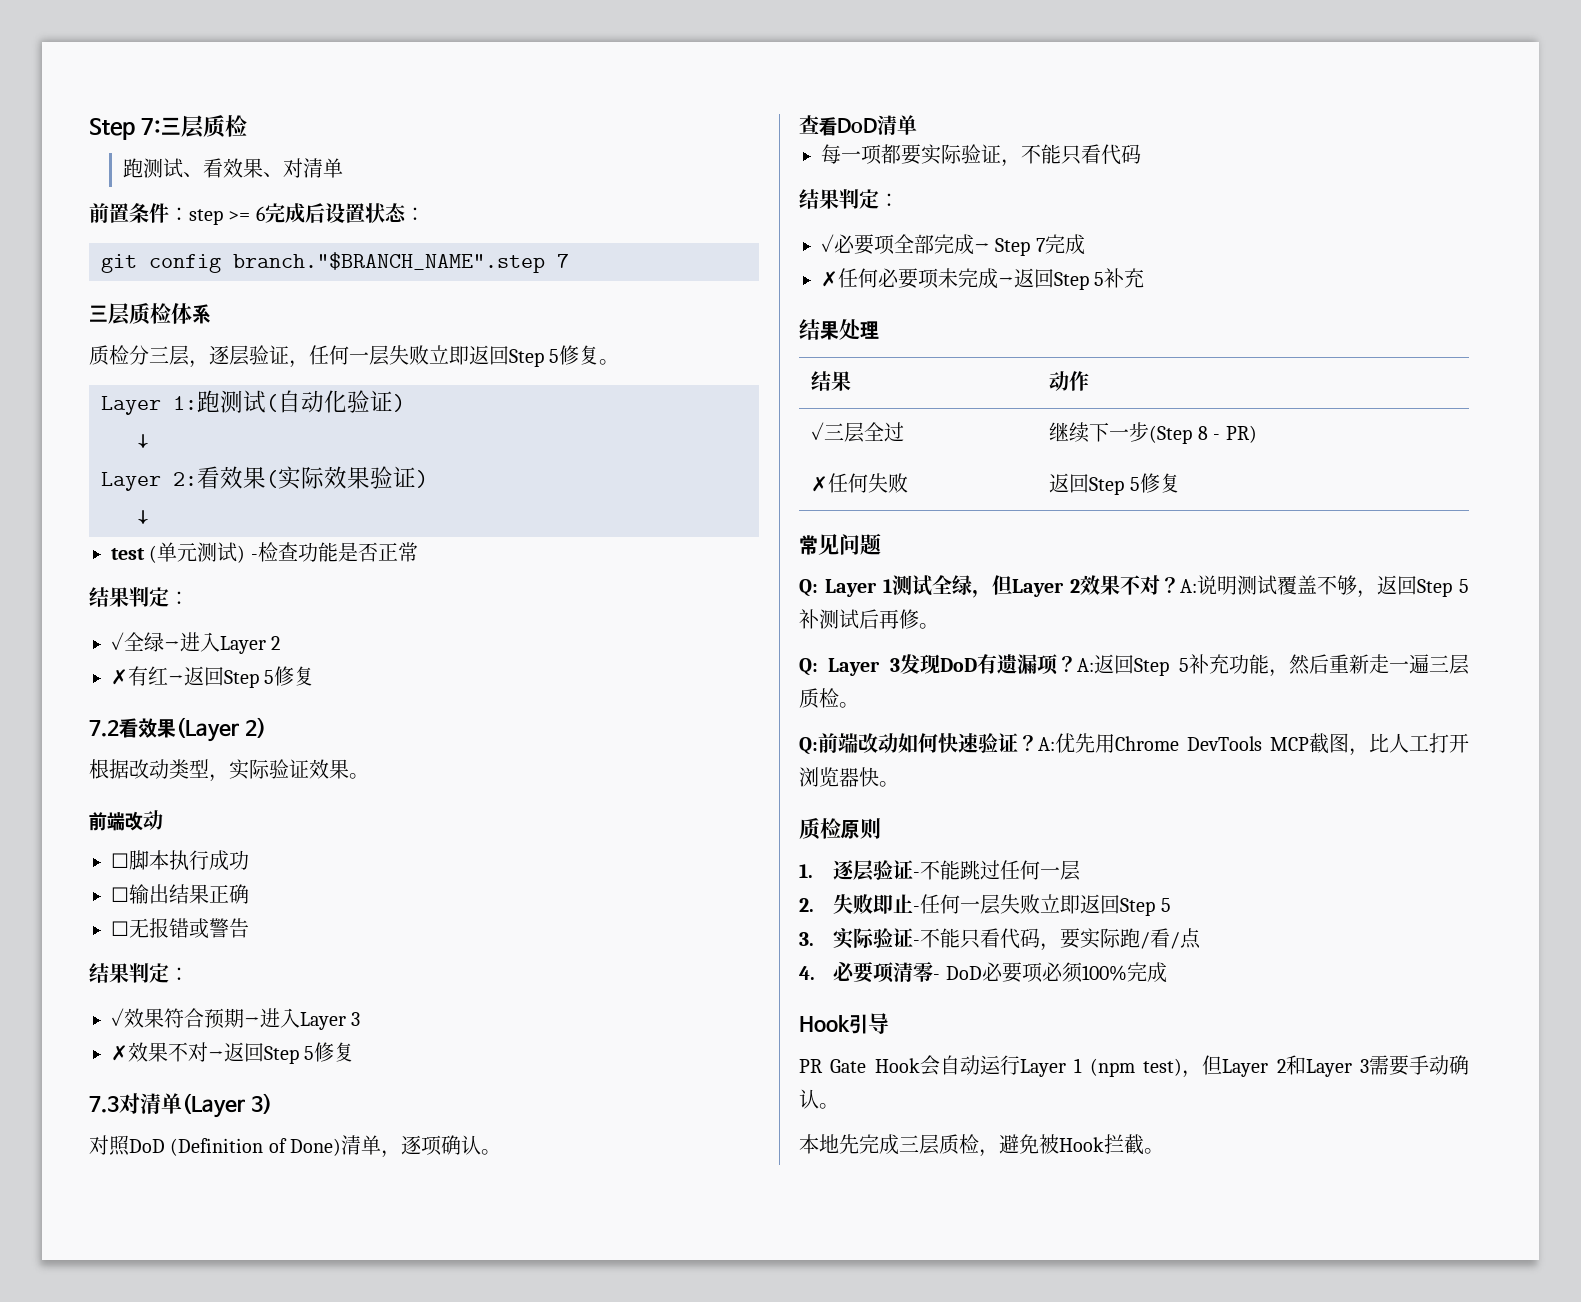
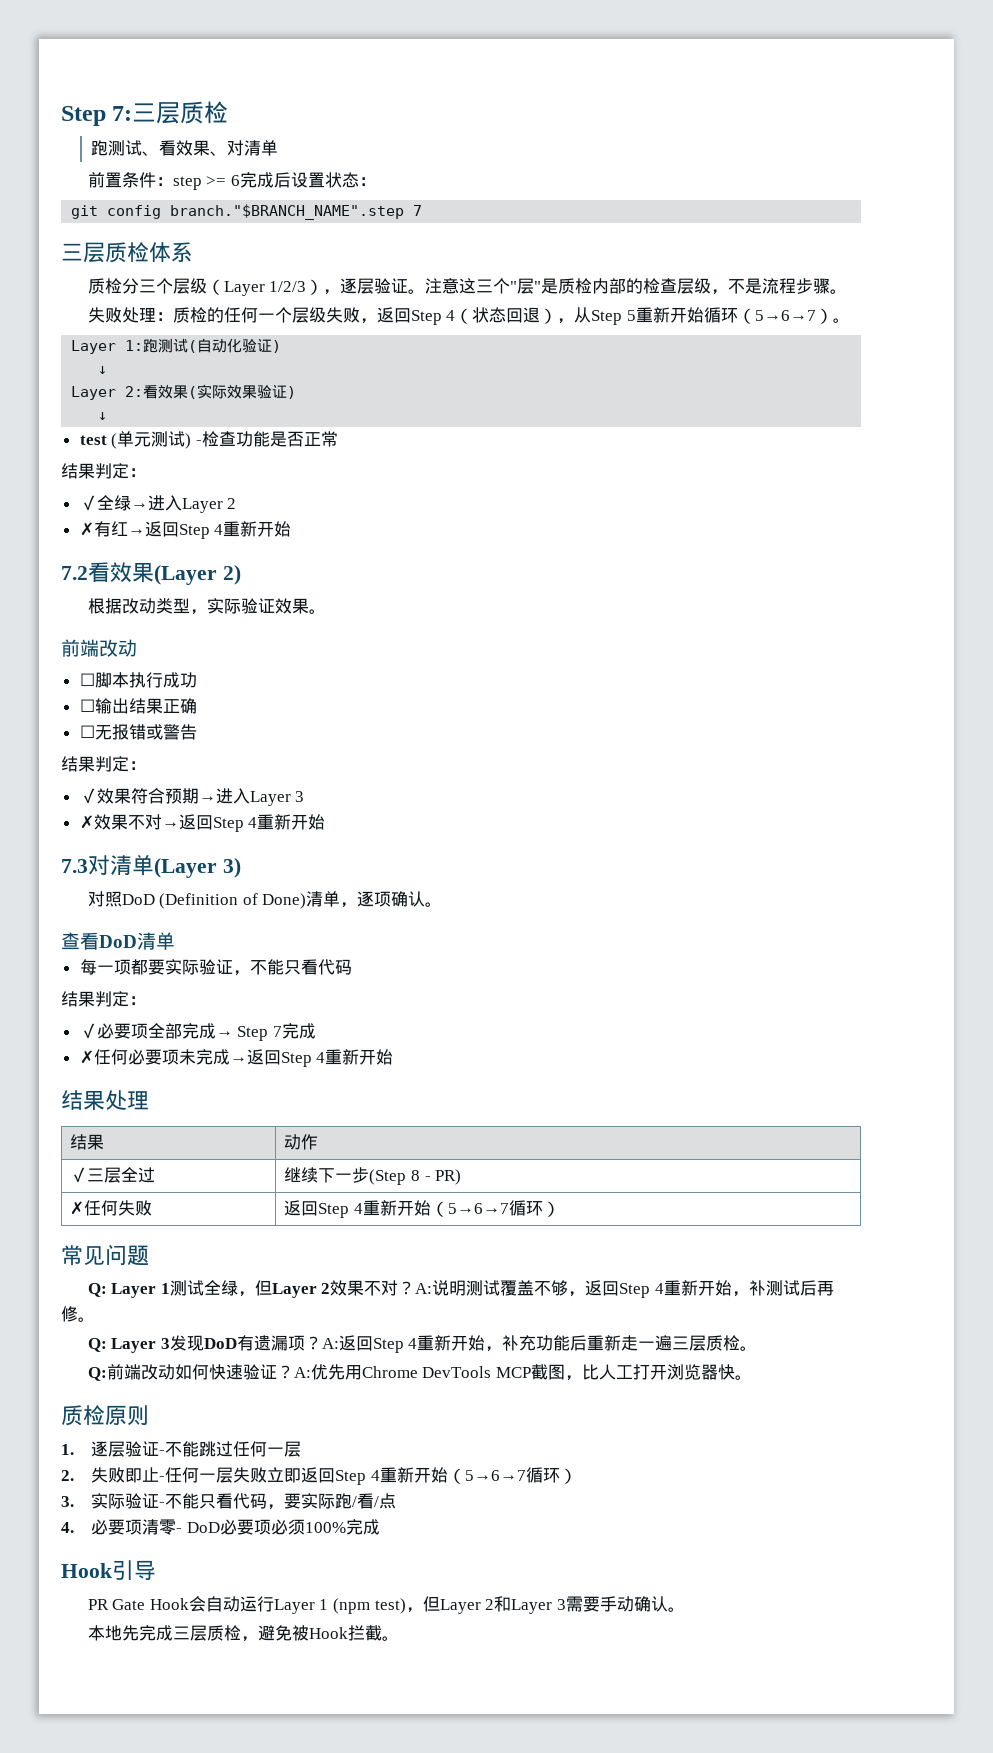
[169,345,600,368] 层，逐层验证，任何一层失败立即返回Step 5修复 -> [155,278,848,296] [87,307,833,325] 个层级（Layer 1/2/3），逐层验证。注意这三个"层"是质检内部的检查层级，不是流程步骤。 // 失败处理：质检的任何一个层级失败，返回Step 4（状态回退），从Step 5重新开始循环（5→6→7）
[264,666,315,686] 5修复 -> [214,521,292,537] 4重新开始
[304,1042,355,1062] 5修复 -> [248,814,326,830] 4重新开始
[1094,268,1145,288] 5补充 -> [316,1049,394,1065] 4重新开始
[1129,473,1180,493] 5修复 -> [354,1200,561,1217] 4重新开始（5→6→7循环）
[1459,579,1469,593] 5 -> [655,1280,750,1297] 4重新开始，
[1179,658,1189,672] 5 -> [408,1335,503,1352] 4重新开始，
[1269,654,1310,677] ，然 -> (571, 1343) none
[1160,898,1171,912] 5 -> [371,1467,578,1484] 4重新开始（5→6→7循环）

